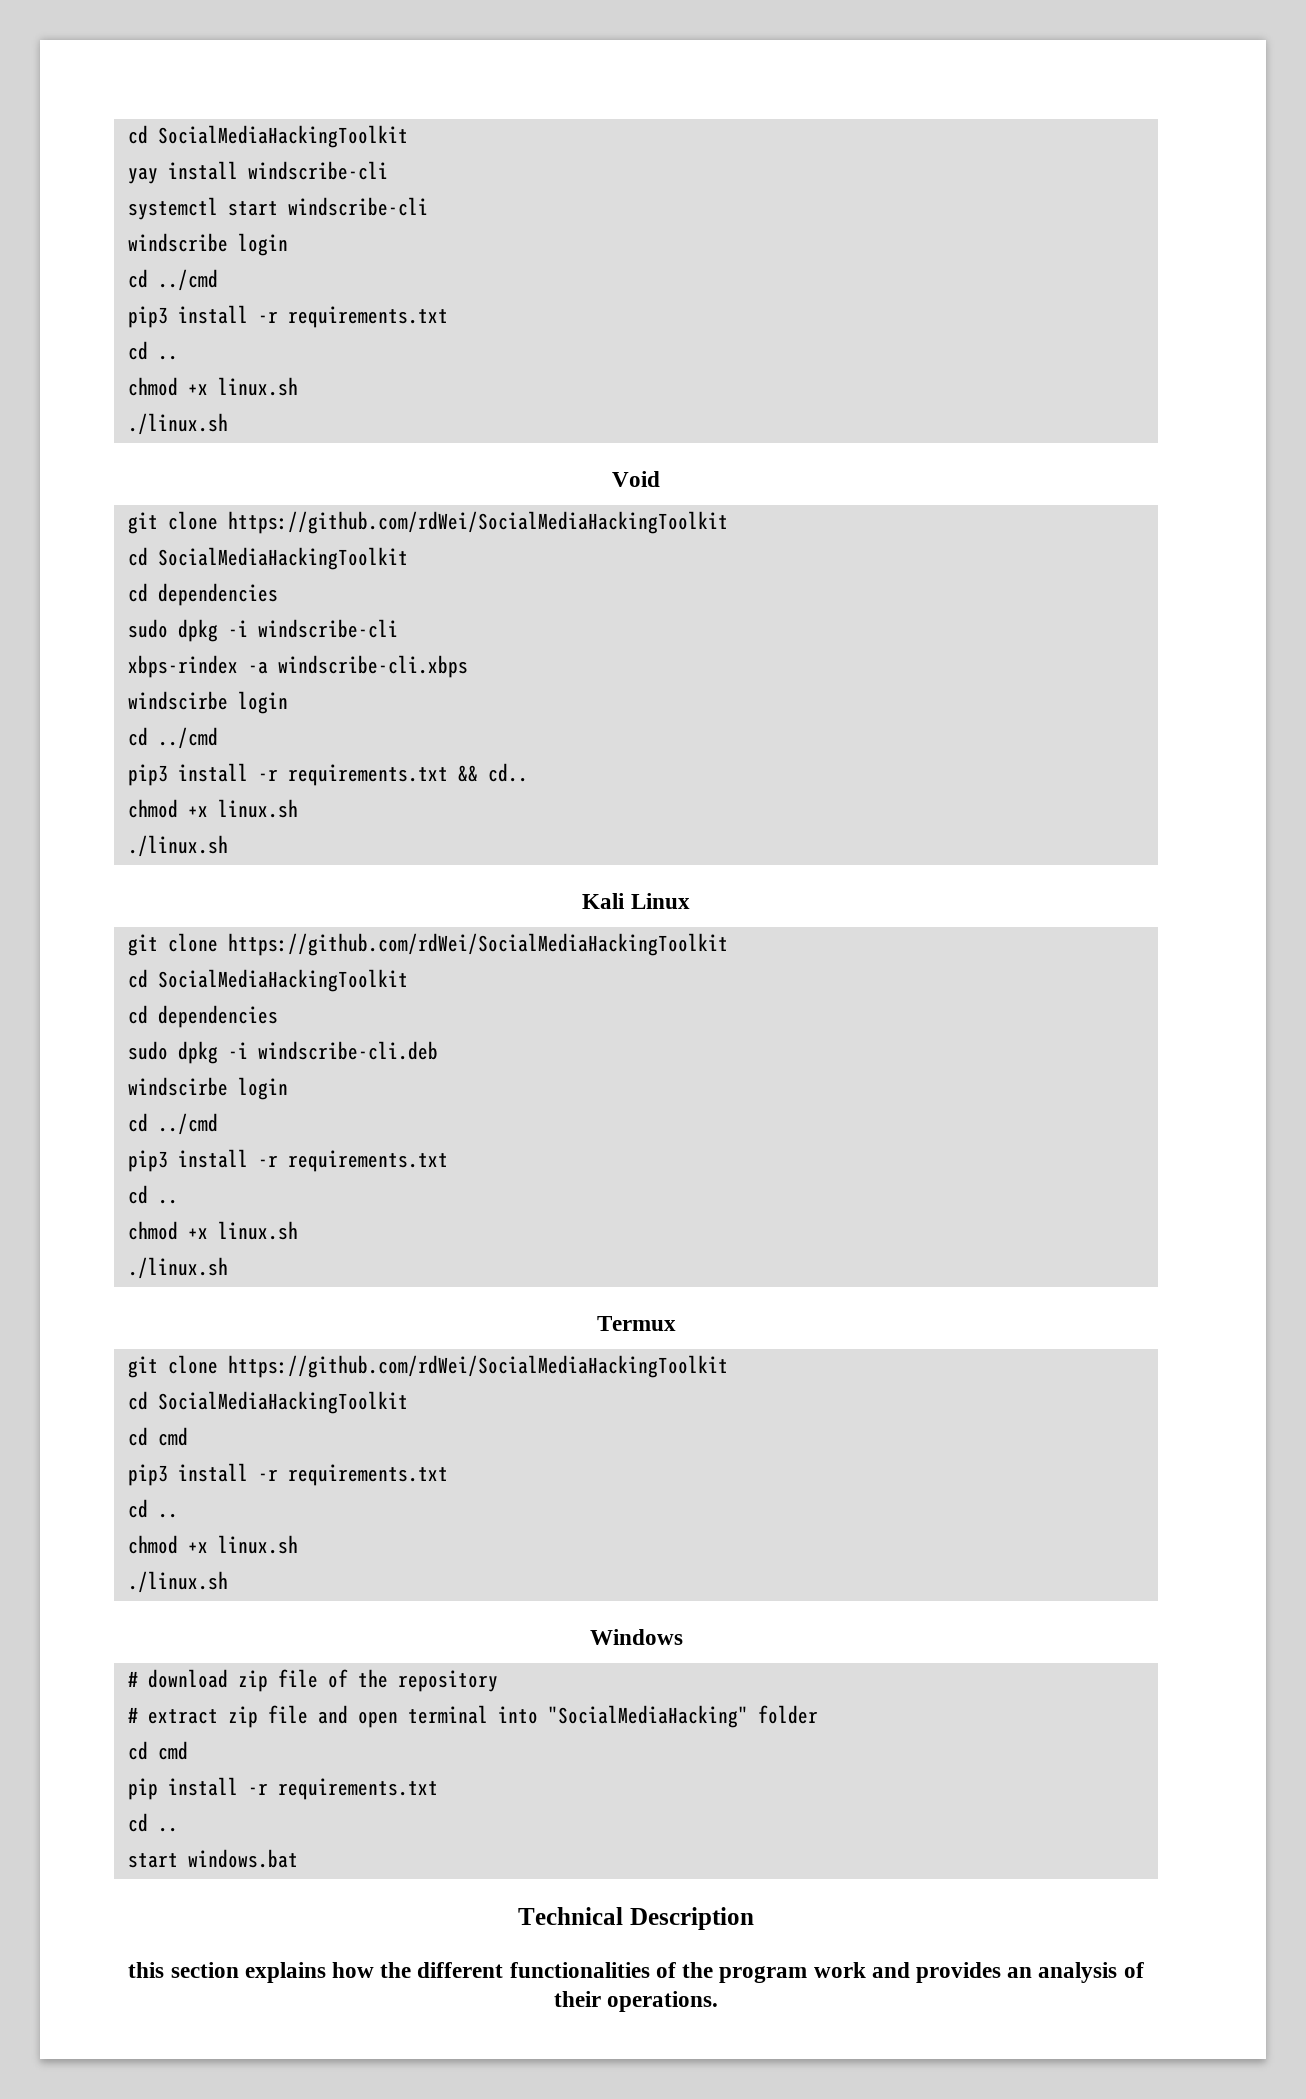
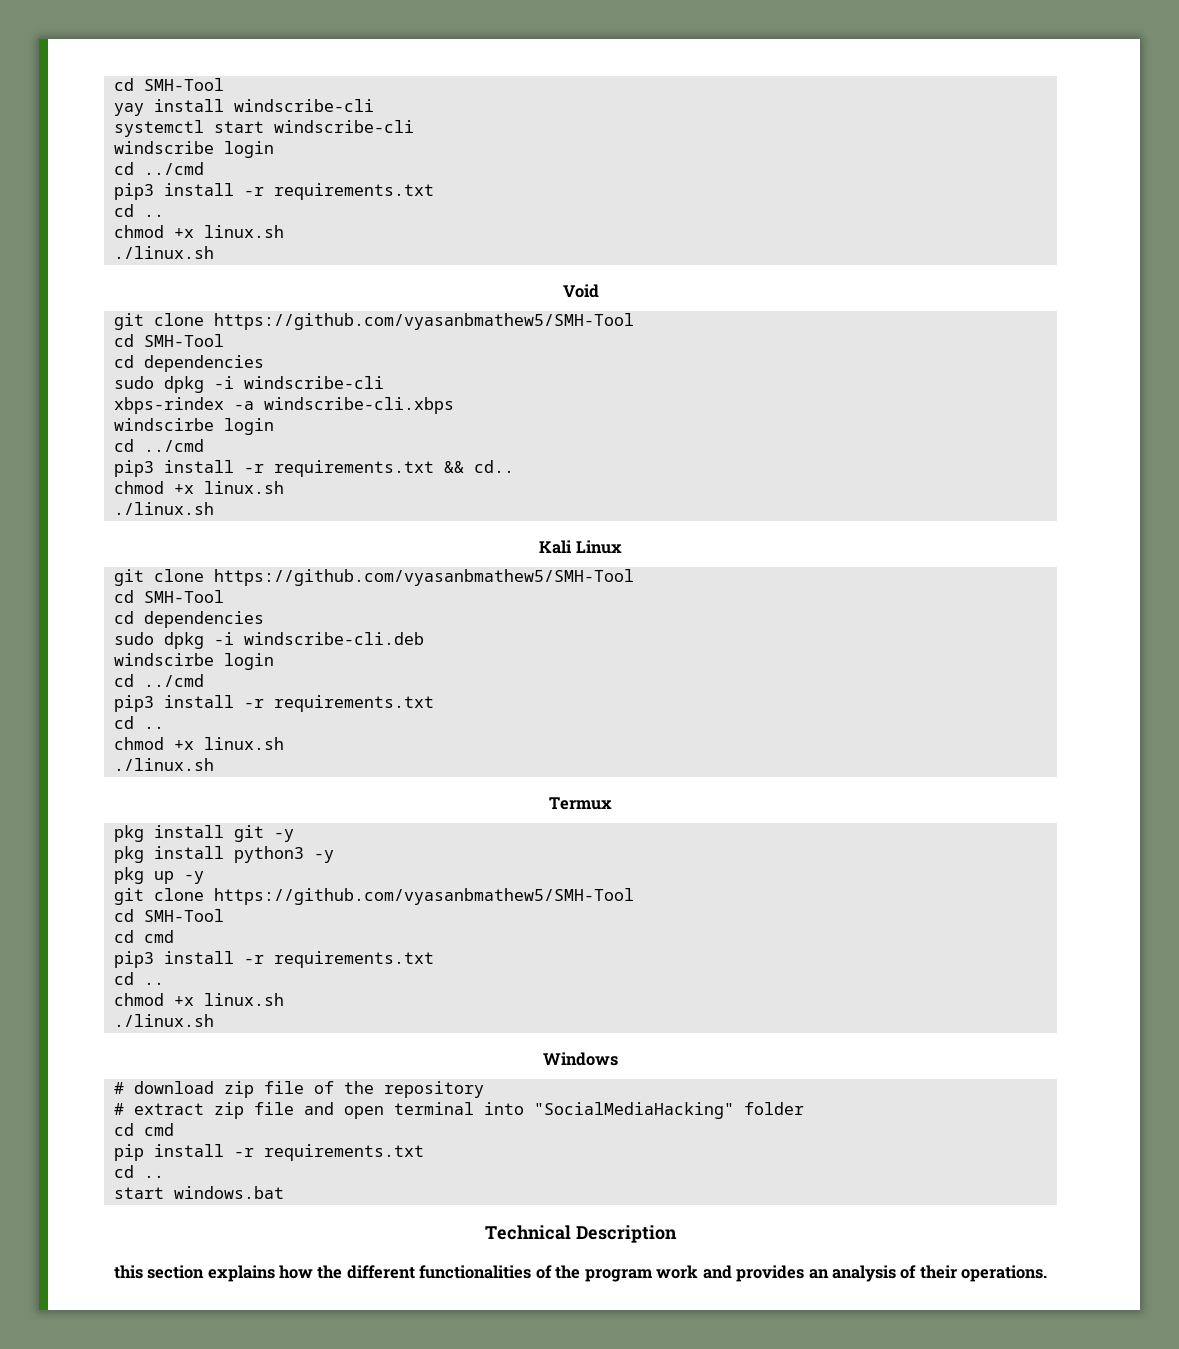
[127,125,408,148] cd SocialMediaHackingToolkit -> [113,78,224,91] cd SMH-Tool
[227,511,728,534] [127,547,408,570] https://github.com/rdWei/SocialMediaHackingToolkit // cd SocialMediaHackingToolkit -> [213,313,634,330] [113,334,224,347] https://github.com/vyasanbmathew5/SMH-Tool // cd SMH-Tool
[227,933,728,956] [127,969,408,992] https://github.com/rdWei/SocialMediaHackingToolkit // cd SocialMediaHackingToolkit -> [213,569,634,586] [113,590,224,603] https://github.com/vyasanbmathew5/SMH-Tool // cd SMH-Tool
[127,1355,728,1378] [127,1391,408,1414] // git clone https://github.com/rdWei/SocialMediaHackingToolkit // cd SocialMediaHackingToolkit -> [113,825,294,842] [113,846,334,863] [113,867,204,884] [113,888,634,905] [113,909,224,922] // pkg install git -y // pkg install python3 -y // pkg up -y // git clone https://github.com/vyasanbmathew5/SMH-Tool // cd SMH-Tool

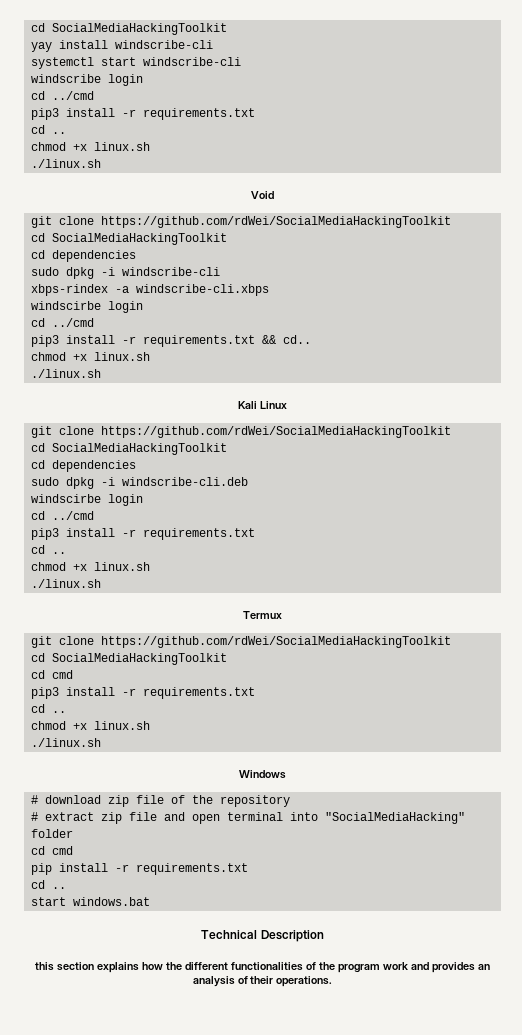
[113,78,224,91] cd SMH-Tool -> [30,23,227,35] cd SocialMediaHackingToolkit
[213,313,634,330] [113,334,224,347] https://github.com/vyasanbmathew5/SMH-Tool // cd SMH-Tool -> [100,216,451,228] [30,233,227,245] https://github.com/rdWei/SocialMediaHackingToolkit // cd SocialMediaHackingToolkit
[213,569,634,586] [113,590,224,603] https://github.com/vyasanbmathew5/SMH-Tool // cd SMH-Tool -> [100,426,451,438] [30,443,227,455] https://github.com/rdWei/SocialMediaHackingToolkit // cd SocialMediaHackingToolkit
[113,825,294,842] [113,846,334,863] [113,867,204,884] [113,888,634,905] [113,909,224,922] // pkg install git -y // pkg install python3 -y // pkg up -y // git clone https://github.com/vyasanbmathew5/SMH-Tool // cd SMH-Tool -> [30,636,451,648] [30,653,227,665] // git clone https://github.com/rdWei/SocialMediaHackingToolkit // cd SocialMediaHackingToolkit

